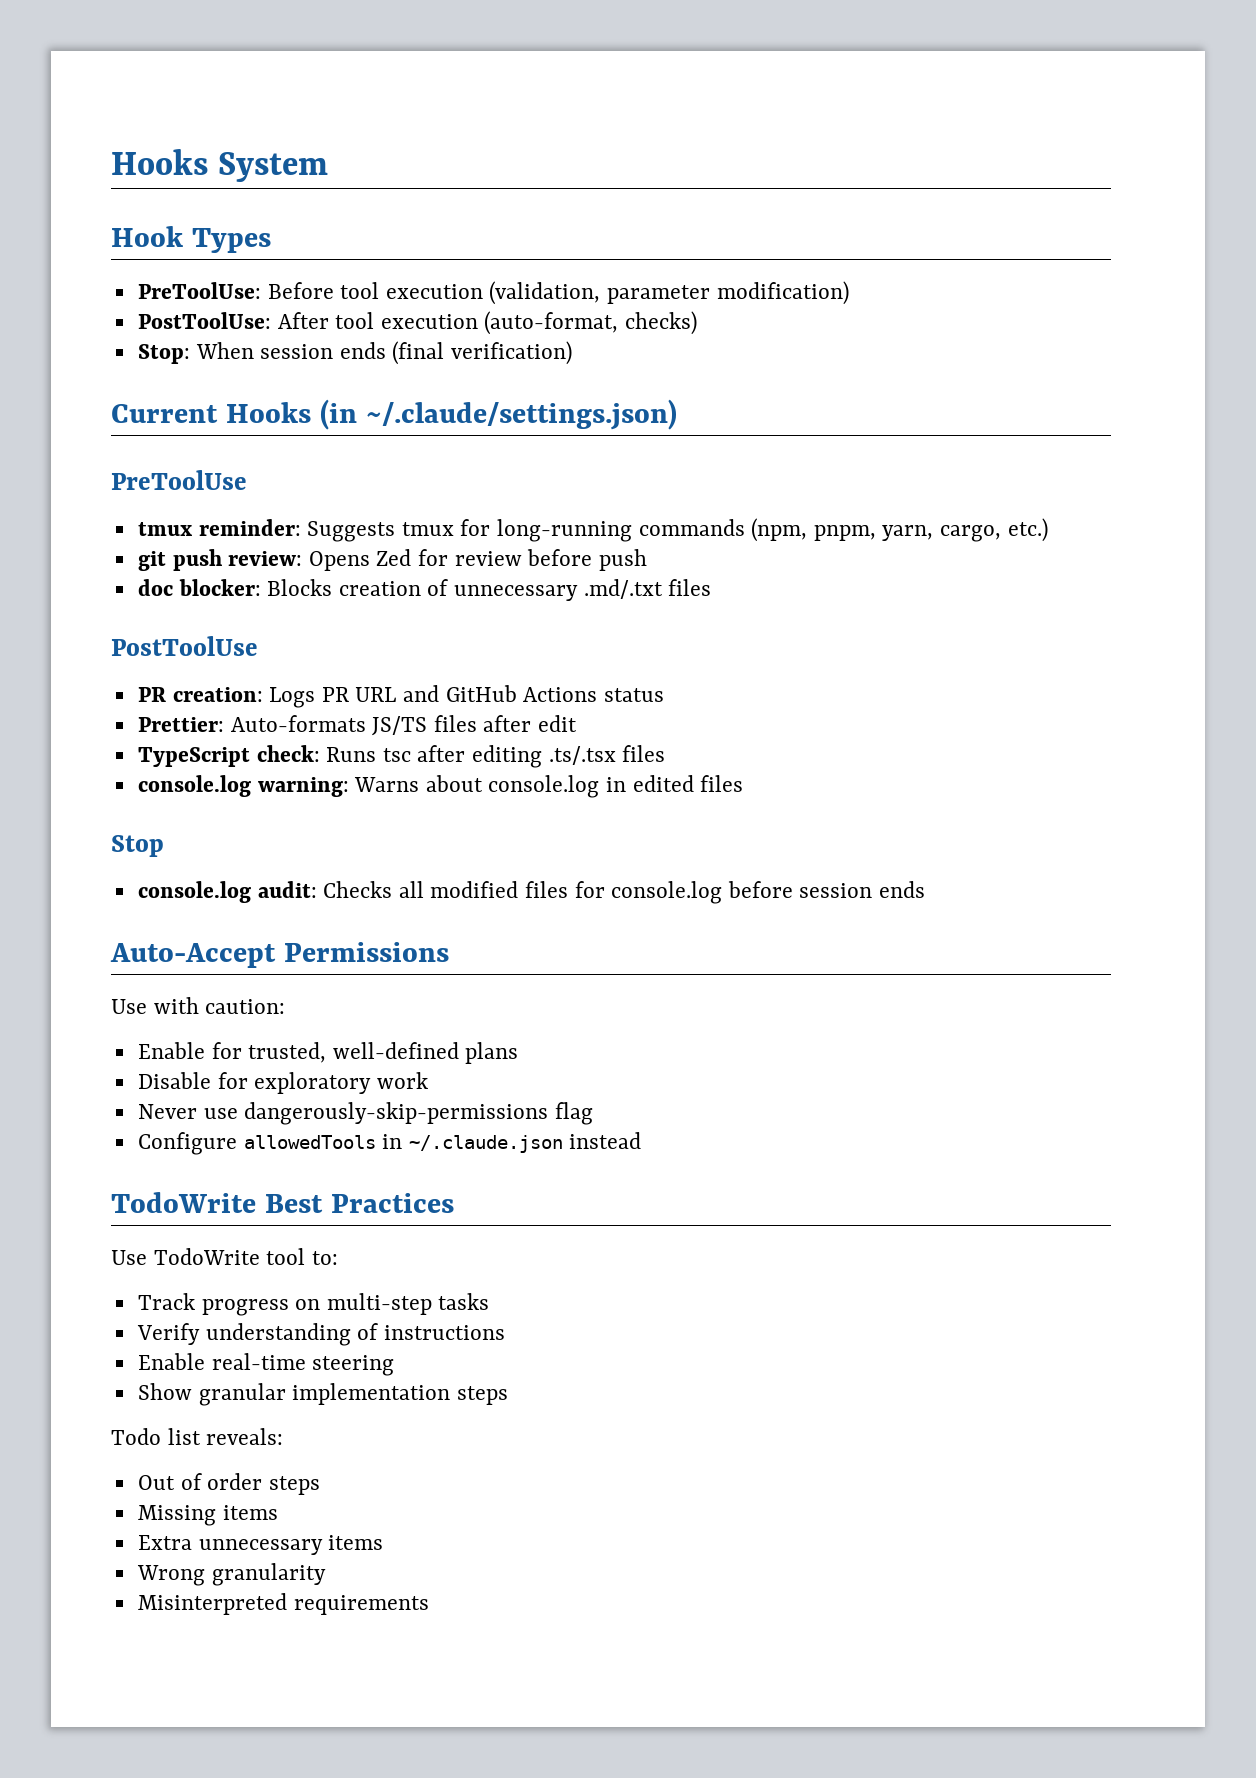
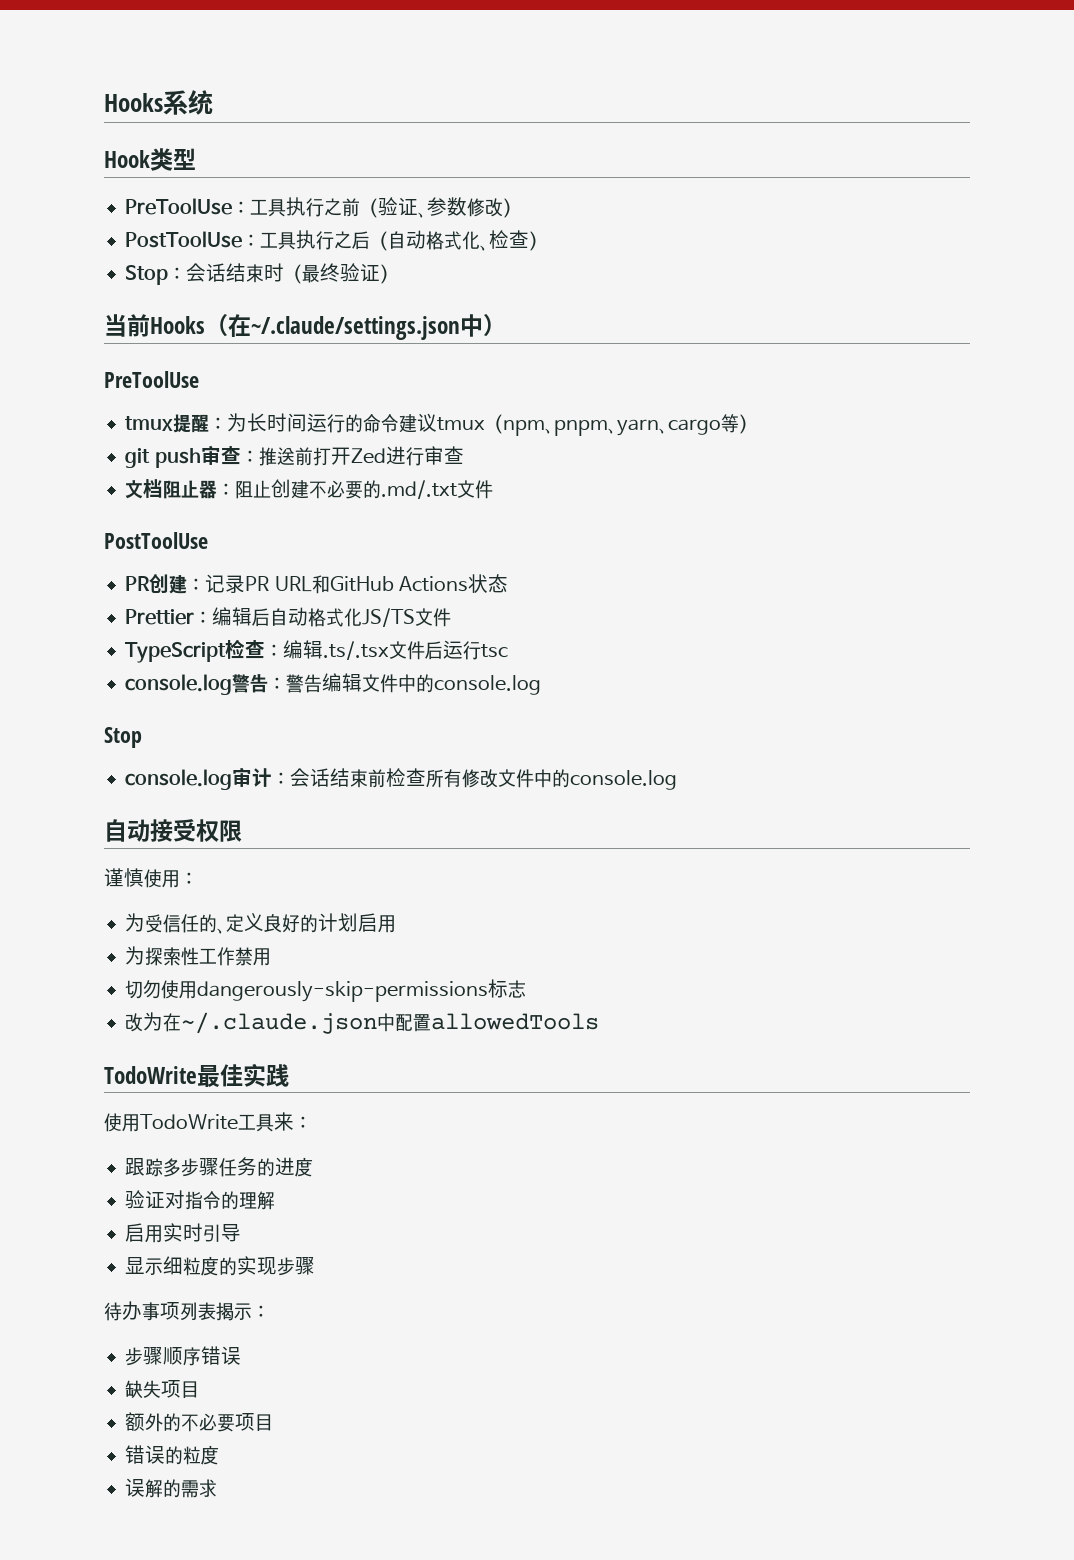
[111,149,329,182] Hooks System -> [104,90,213,115] Hooks系统
[191,228,271,253] [137,281,849,305] [137,311,698,335] [137,341,573,365] [111,399,677,430] [111,470,247,490] [137,518,1048,542] [137,549,647,571] [137,579,712,601] Types // PreToolUse: Before tool execution (validation, parameter modification) // PostToolUse: After tool execution (auto-format, checks) // Stop: When session ends (final verification) // Current Hooks (in ~/.claude/settings.json) // PreToolUse // tmux reminder: Suggests tmux for long-running commands (npm, pnpm, yarn, cargo, etc.) // git push review: Opens Zed for review before push // doc blocker: Blocks creation of unnecessary .md/.txt files -> [150,148,196,171] [125,197,522,218] [125,230,548,251] [125,263,399,285] [104,314,506,340] [104,371,199,388] [125,413,758,436] [125,445,464,468] [125,479,494,499] 类型 // PreToolUse：工具执行之前（验证、参数修改） // PostToolUse：工具执行之后（自动格式化、检查） // Stop：会话结束时（最终验证） // 当前Hooks（在~/.claude/settings.json中） // PreToolUse // tmux提醒：为长时间运行的命令建议tmux（npm、pnpm、yarn、cargo等） // git push审查：推送前打开Zed进行审查 // 文档阻止器：阻止创建不必要的.md/.txt文件
[172,687,316,708] creation: Logs -> [149,574,246,594] 创建：记录
[403,685,440,702] and -> [311,575,330,594] 和
[603,688,664,702] [137,715,578,736] [137,745,666,768] [137,775,744,798] [111,835,164,857] [137,881,926,904] [110,942,449,968] [111,997,286,1014] [137,1042,519,1064] [137,1072,428,1094] [137,1102,593,1125] [137,1132,642,1155] [111,1192,454,1213] [111,1248,338,1265] [137,1293,490,1316] [136,1323,505,1346] [137,1353,395,1376] [137,1383,508,1406] [111,1428,284,1445] [137,1473,320,1495] [137,1505,278,1526] [137,1535,384,1555] [136,1563,326,1586] [137,1593,429,1615] status // Prettier: Auto-formats JS/TS files after edit // TypeScript check: Runs tsc after editing .ts/.tsx files // console.log warning: Warns about console.log in edited files // Stop // console.log audit: Checks all modified files for console.log before session ends // Auto-Accept Permissions // Use with caution: // Enable for trusted, well-defined plans // Disable for exploratory work // Never use dangerously-skip-permissions flag // Configure allowedTools in ~/.claude.json instead // TodoWrite Best Practices // Use TodoWrite tool to: // Track progress on multi-step tasks // Verify understanding of instructions // Enable real-time steering // Show granular implementation steps // Todo list reveals: // Out of order steps // Missing items // Extra unnecessary items // Wrong granularity // Misinterpreted requirements -> [467,574,508,593] [125,607,452,627] [125,639,509,663] [125,673,542,695] [104,727,142,748] [125,767,678,790] [104,819,242,842] [104,868,198,888] [125,913,397,934] [125,946,272,966] [125,979,527,1002] [125,1012,600,1034] [104,1063,289,1087] [104,1112,312,1132] [125,1157,314,1177] [125,1190,276,1210] [125,1223,242,1243] [125,1256,316,1276] [104,1301,270,1321] [125,1346,242,1366] [125,1380,200,1399] [125,1412,274,1432] [125,1445,220,1465] [125,1478,218,1498] 状态 // Prettier：编辑后自动格式化JS/TS文件 // TypeScript检查：编辑.ts/.tsx文件后运行tsc // console.log警告：警告编辑文件中的console.log // Stop // console.log审计：会话结束前检查所有修改文件中的console.log // 自动接受权限 // 谨慎使用： // 为受信任的、定义良好的计划启用 // 为探索性工作禁用 // 切勿使用dangerously-skip-permissions标志 // 改为在~/.claude.json中配置allowedTools // TodoWrite最佳实践 // 使用TodoWrite工具来： // 跟踪多步骤任务的进度 // 验证对指令的理解 // 启用实时引导 // 显示细粒度的实现步骤 // 待办事项列表揭示： // 步骤顺序错误 // 缺失项目 // 额外的不必要项目 // 错误的粒度 // 误解的需求

